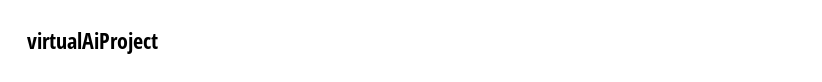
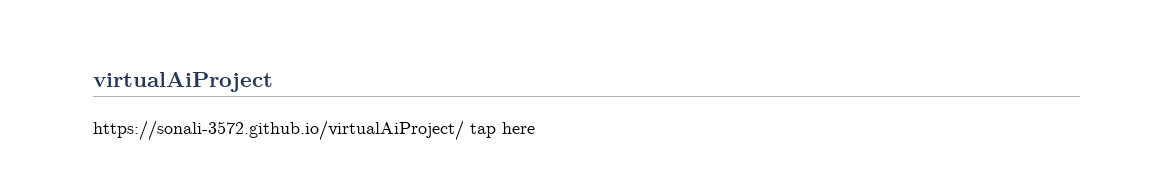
(158, 43) none -> [93,120,535,141] // https://sonali-3572.github.io/virtualAiProject/ tap here

